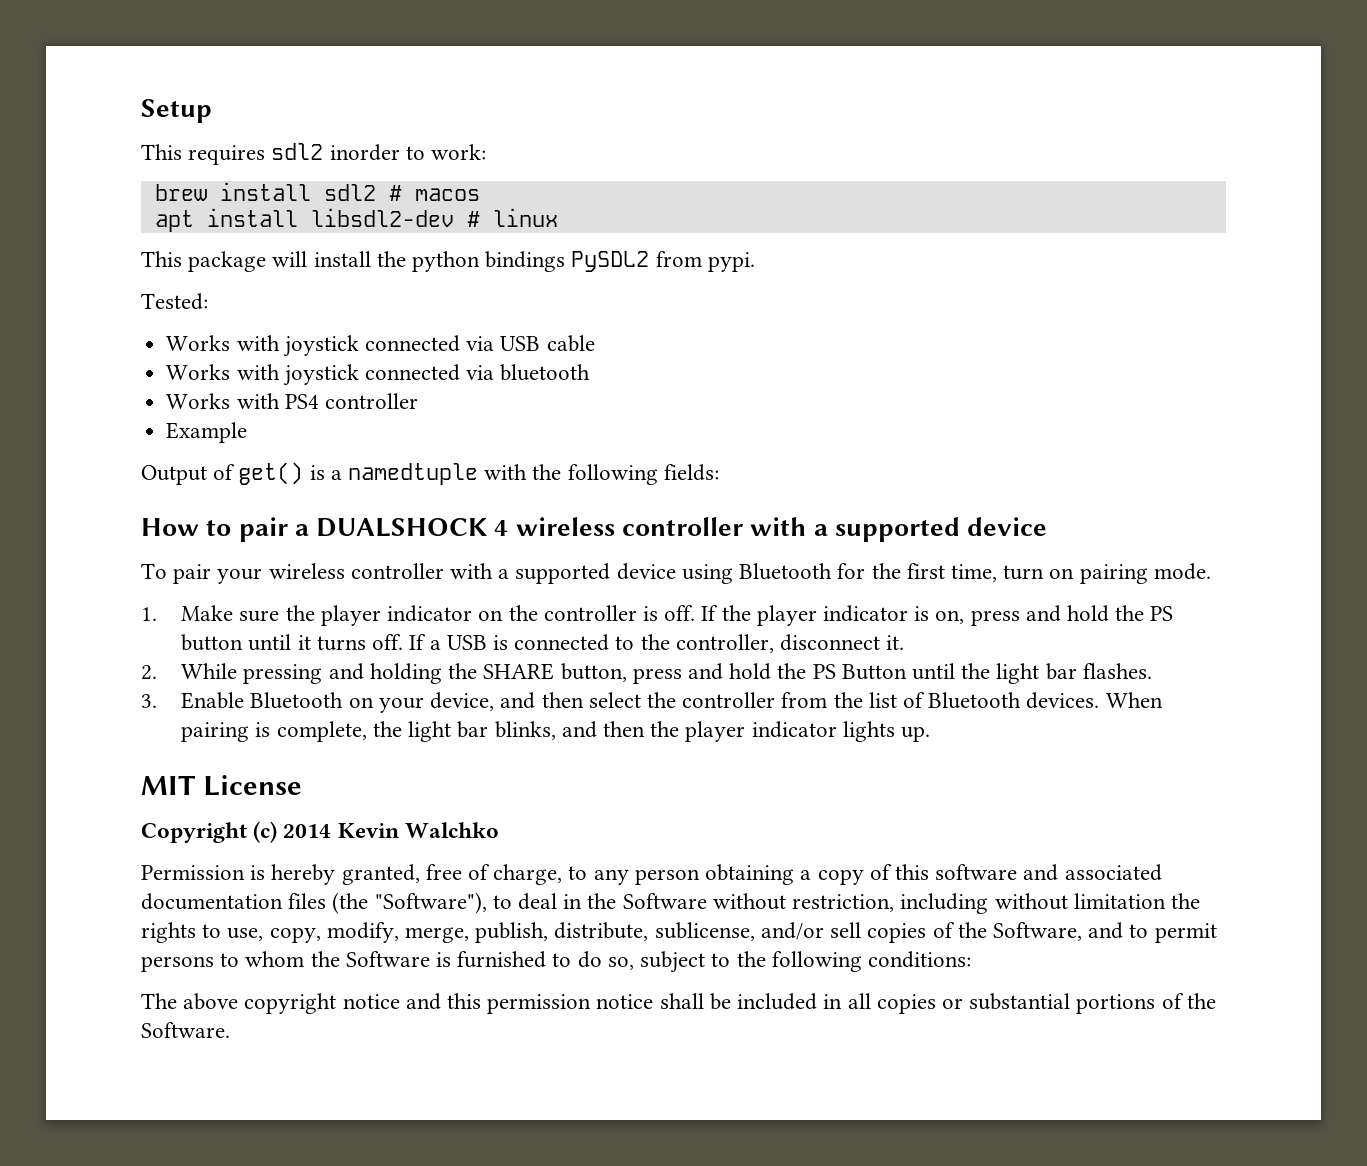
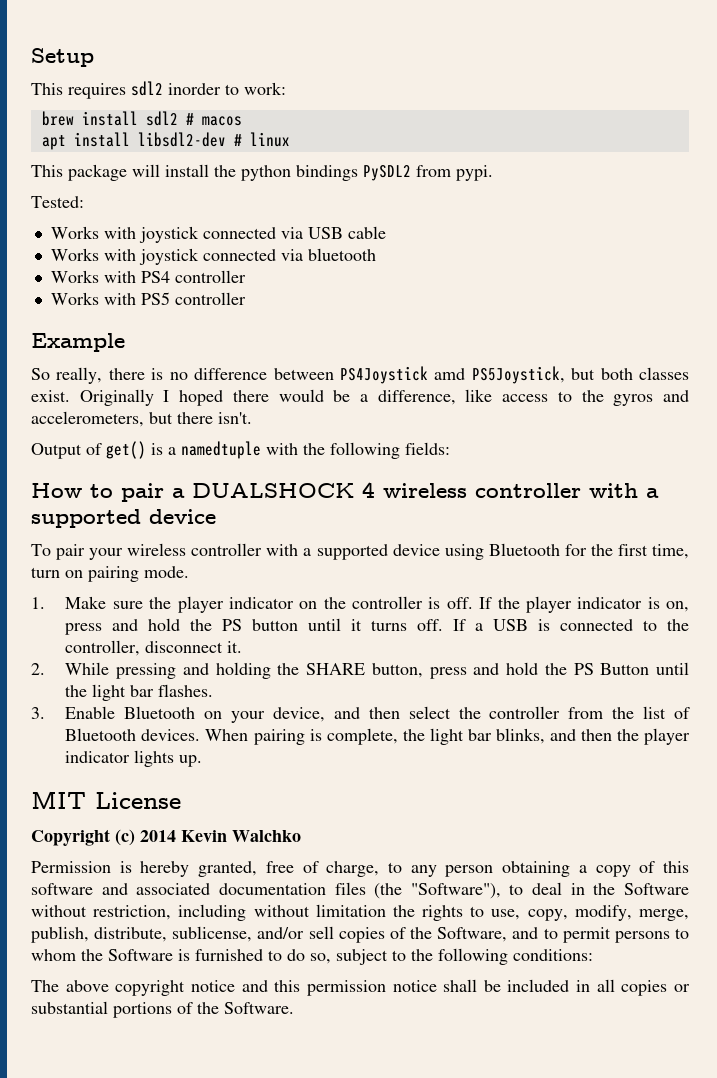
[166,422,248,443] Example -> [50,292,246,305] [31,333,125,352] [31,366,689,384] [31,389,689,406] [31,411,252,427] Works with PS5 controller // Example // So really, there is no difference between PS4Joystick amd PS5Joystick, but both classes exist. Originally I hoped there would be a difference, like access to the gyros and accelerometers, but there isn't.

